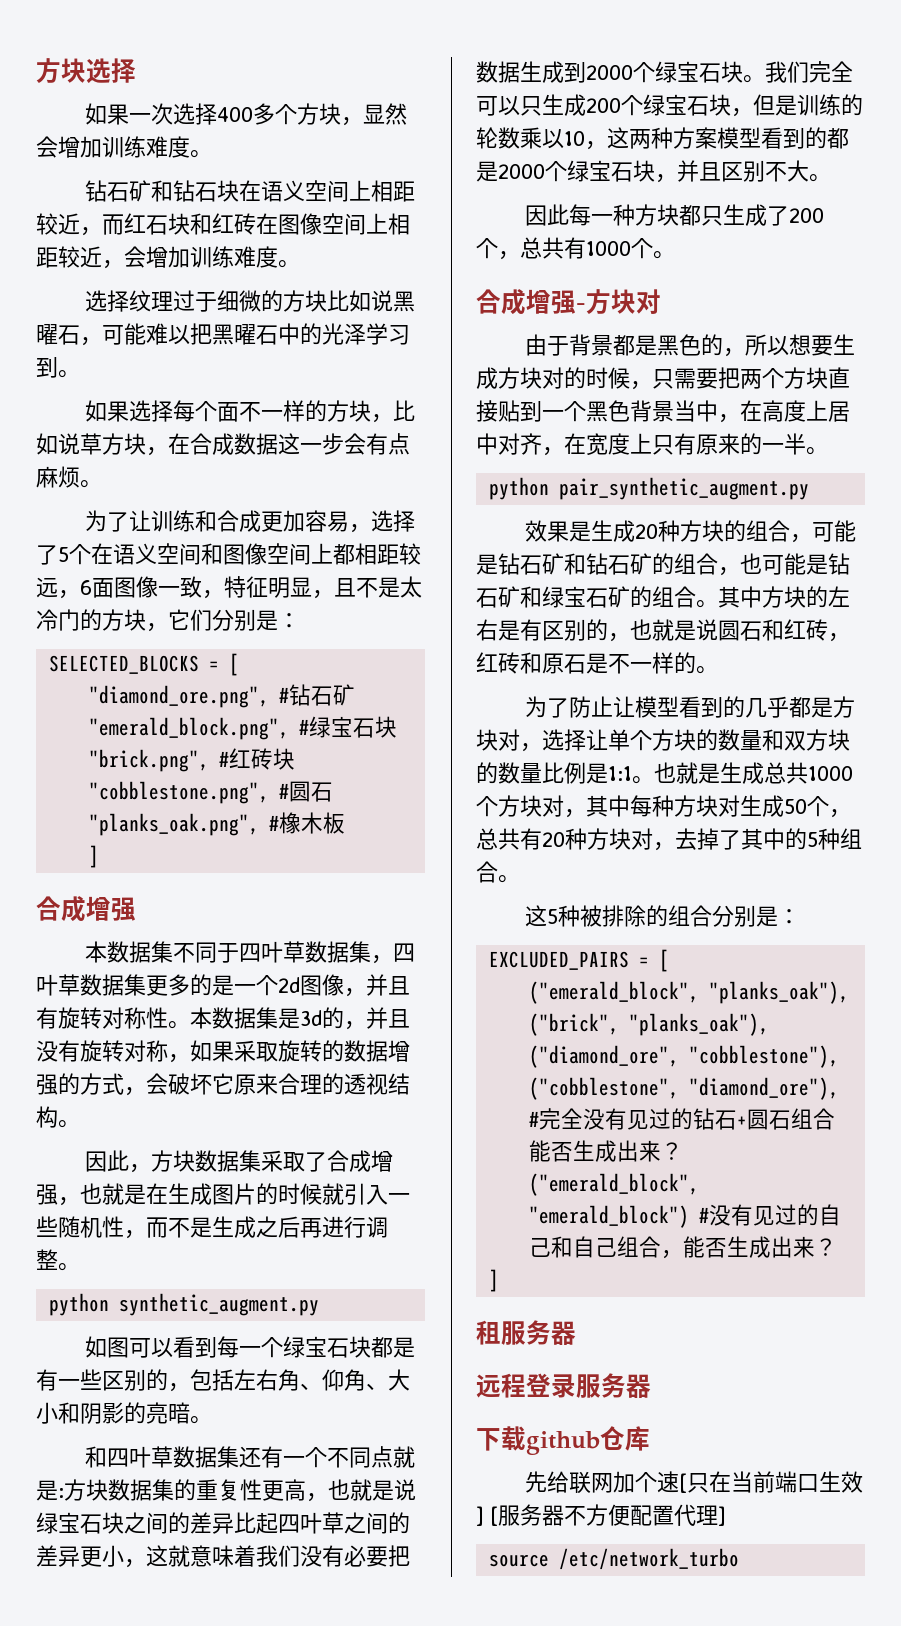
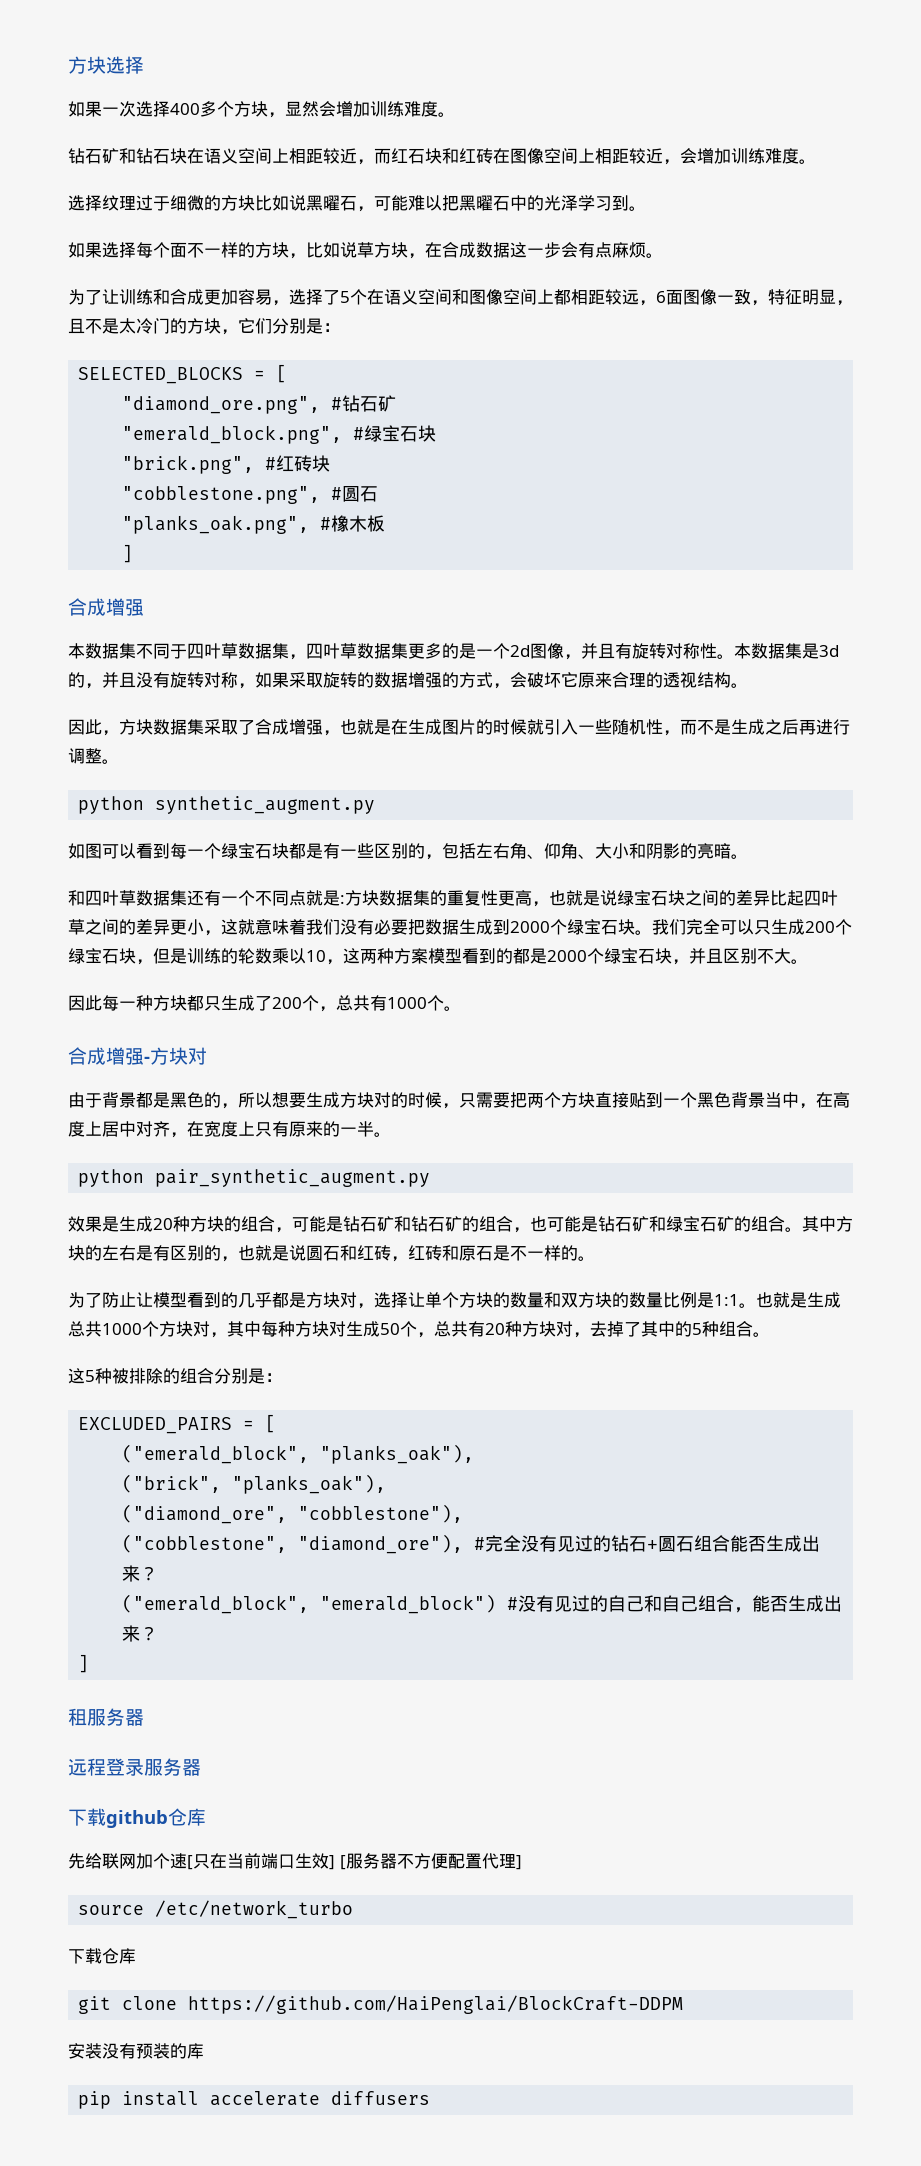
(740, 1559) none -> [68,1948,136,1964] [78,1995,684,2014] [68,2043,204,2059] [78,2091,431,2109] // 下载仓库 // git clone https://github.com/HaiPenglai/BlockCraft-DDPM // 安装没有预装的库 // pip install accelerate diffusers

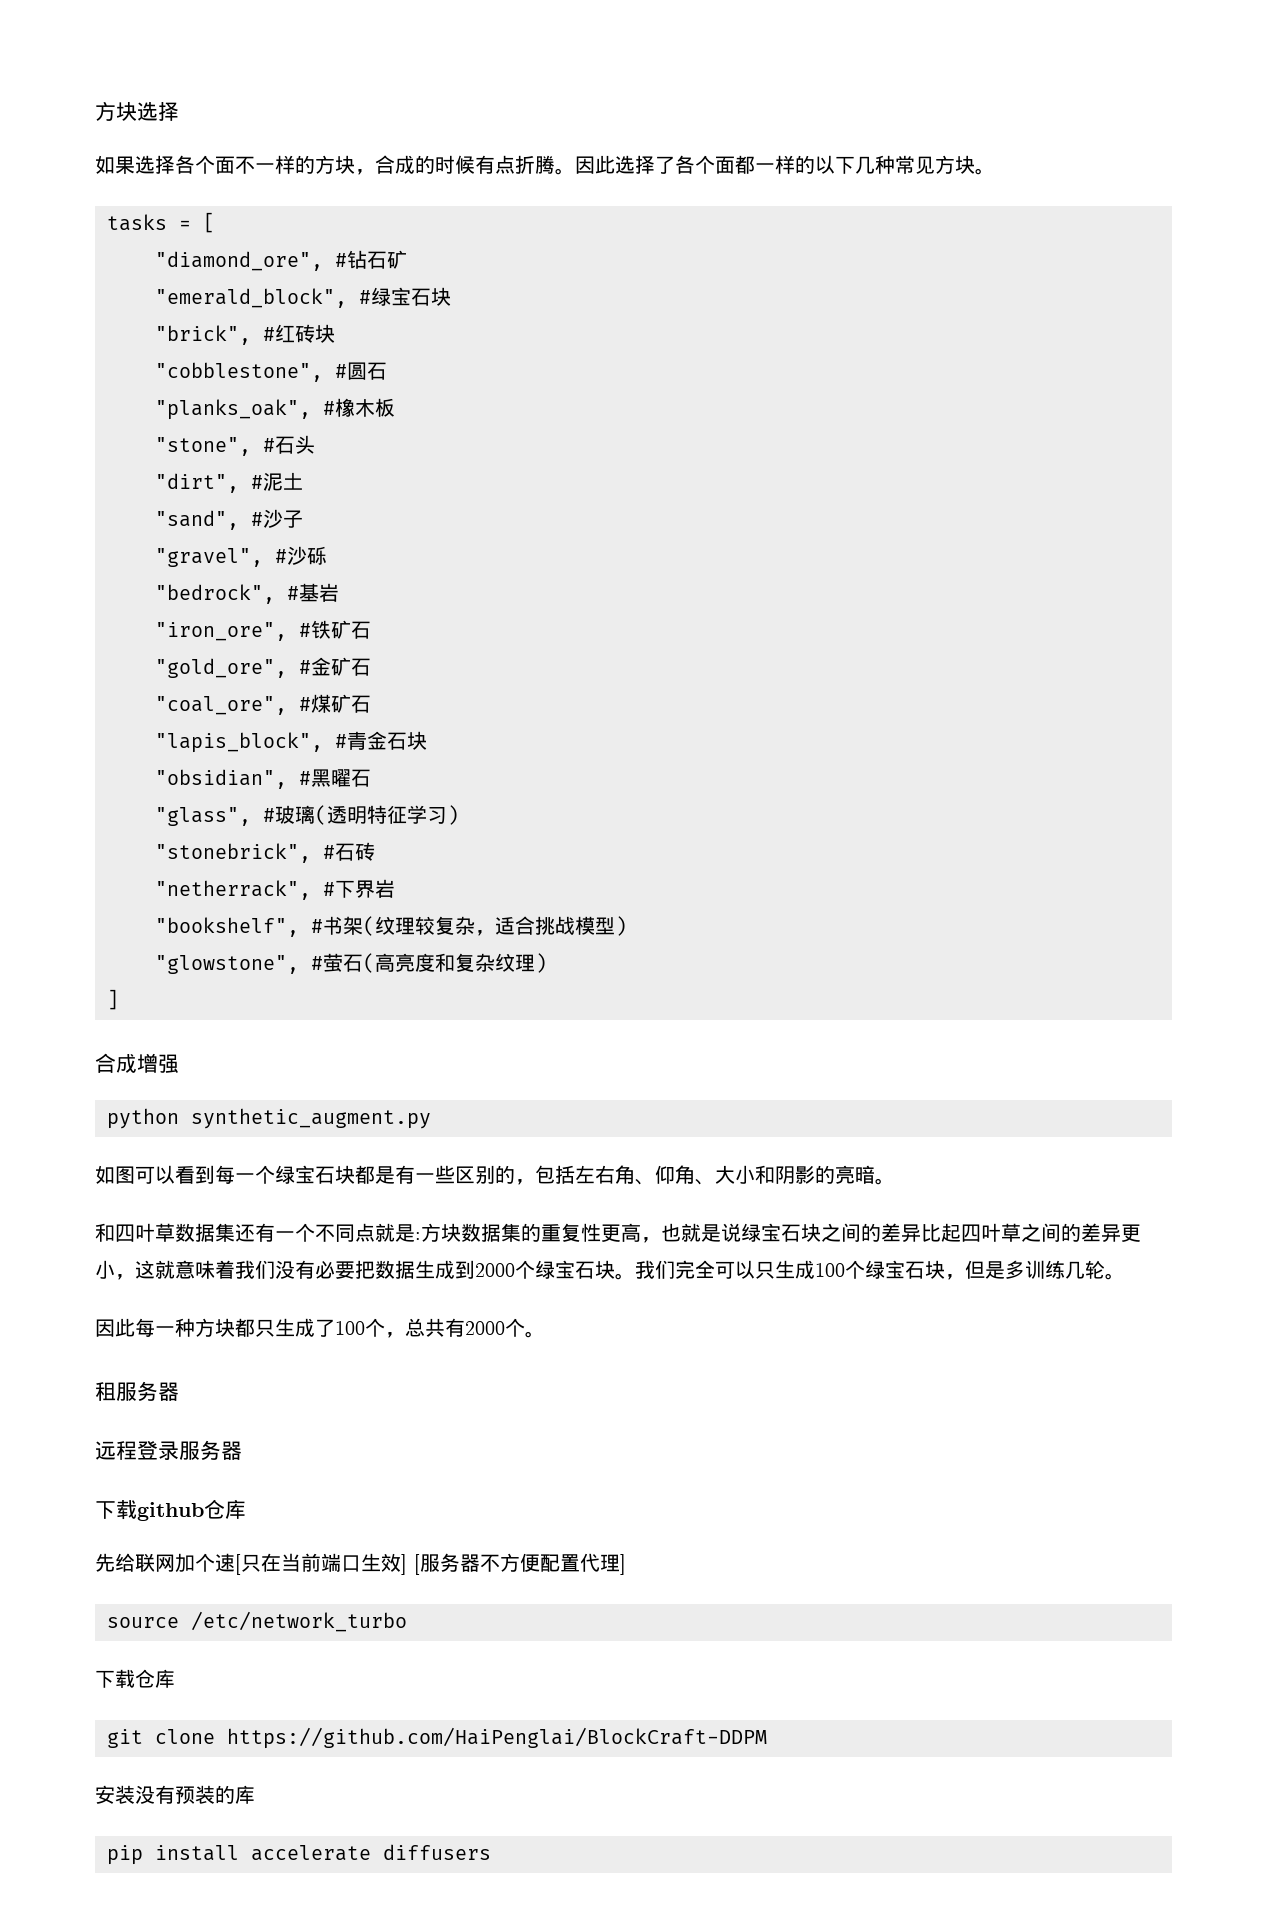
[102,101,455,118] [68,148,816,165] [68,195,646,212] [68,242,153,258] 一次选择400多个方块，显然会增加训练难度。 // 钻石矿和钻石块在语义空间上相距较近，而红石块和红砖在图像空间上相距较近，会增加训练难度。 // 选择纹理过于细微的方块比如说黑曜石，可能难以把黑曜石中的光泽学习到。 // 如果选择每 -> [135,155,195,174] 选择各
[306,242,663,259] [68,289,853,306] [68,318,340,335] [78,364,288,384] [122,396,321,414] 比如说草方块，在合成数据这一步会有点麻烦。 // 为了让训练和合成更加容易，选择了5个在语义空间和图像空间上都相距较远，6面图像一致，特征明显，且不是太冷门的方块，它们分别是： // SELECTED_BLOCKS = [ // "diamond_ore.png", -> [375,155,995,175] [107,212,215,233] [155,251,323,271] 合成的时候有点折腾。因此选择了各个面都一样的以下几种常见方块。 // tasks = [ // "diamond_ore",
[122,425,343,444] "emerald_block.png", -> [155,288,347,308] "emerald_block",
[122,455,255,474] "brick.png", -> [155,325,251,345] "brick",
[122,486,321,504] "cobblestone.png", -> [155,362,323,382] "cobblestone",
[122,515,310,534] "planks_oak.png", -> [155,399,311,420] "planks_oak",
[122,544,134,563] [68,598,144,616] [68,643,839,660] [68,672,748,689] [68,719,850,736] [68,748,119,764] ] // 合成增强 // 本数据集不同于四叶草数据集，四叶草数据集更多的是一个2d图像，并且有旋转对称性。本数据集是3d的，并且没有旋转对称，如果采取旋转的数据增强的方式，会破坏它原来合理的透视结构。 // 因此，方块数据集采取了合成增强，也就是在生成图片的时候就引入一些随机性，而不是生成之后再进行调整。 -> [155,435,315,456] [155,472,303,493] [155,509,303,530] [155,546,327,567] [155,583,339,604] [155,620,371,641] [155,657,371,678] [155,694,371,715] [155,731,427,753] [155,769,371,789] [155,805,459,826] [155,842,375,863] [155,879,395,900] [155,916,627,937] [155,953,547,974] [107,989,119,1010] [95,1053,179,1073] "stone", #石头 // "dirt", #泥土 // "sand", #沙子 // "gravel", #沙砾 // "bedrock", #基岩 // "iron_ore", #铁矿石 // "gold_ore", #金矿石 // "coal_ore", #煤矿石 // "lapis_block", #青金石块 // "obsidian", #黑曜石 // "glass", #玻璃(透明特征学习) // "stonebrick", #石砖 // "netherrack", #下界岩 // "bookshelf", #书架(纹理较复杂，适合挑战模型) // "glowstone", #萤石(高亮度和复杂纹理) // ] // 合成增强
[805,921,835,933] 200 -> [815,1263,845,1277] 100
[187,948,791,965] 训练的轮数乘以10，这两种方案模型看到的都是2000个绿宝石块，并且区别不大 -> [1005,1260,1105,1279] 多训练几轮
[272,995,427,1012] 200个，总共有1000 -> [335,1318,505,1338] 100个，总共有2000
[68,1047,207,1065] [68,1092,850,1109] [68,1121,391,1138] [78,1169,431,1187] [68,1216,853,1233] [68,1245,595,1262] [68,1292,841,1309] [68,1321,770,1338] [68,1368,282,1384] [78,1414,277,1434] [122,1444,475,1464] [122,1474,387,1494] [122,1504,464,1524] [122,1534,821,1554] [122,1565,159,1582] [122,1594,843,1614] [122,1625,159,1642] [78,1654,90,1673] // 合成增强-方块对 // 由于背景都是黑色的，所以想要生成方块对的时候，只需要把两个方块直接贴到一个黑色背景当中，在高度上居中对齐，在宽度上只有原来的一半。 // python pair_synthetic_augment.py // 效果是生成20种方块的组合，可能是钻石矿和钻石矿的组合，也可能是钻石矿和绿宝石矿的组合。其中方块的左右是有区别的，也就是说圆石和红砖，红砖和原石是不一样的。 // 为了防止让模型看到的几乎都是方块对，选择让单个方块的数量和双方块的数量比例是1:1。也就是生成总共1000个方块对，其中每种方块对生成50个，总共有20种方块对，去掉了其中的5种组合。 // 这5种被排除的组合分别是： // EXCLUDED_PAIRS = [ // ("emerald_block", "planks_oak"), // ("brick", "planks_oak"), // ("diamond_ore", "cobblestone"), // ("cobblestone", "diamond_ore"), #完全没有见过的钻石+圆石组合能否生成出来？ // ("emerald_block", "emerald_block") #没有见过的自己和自己组合，能否生成出来？ // ] -> (545, 1334) none

